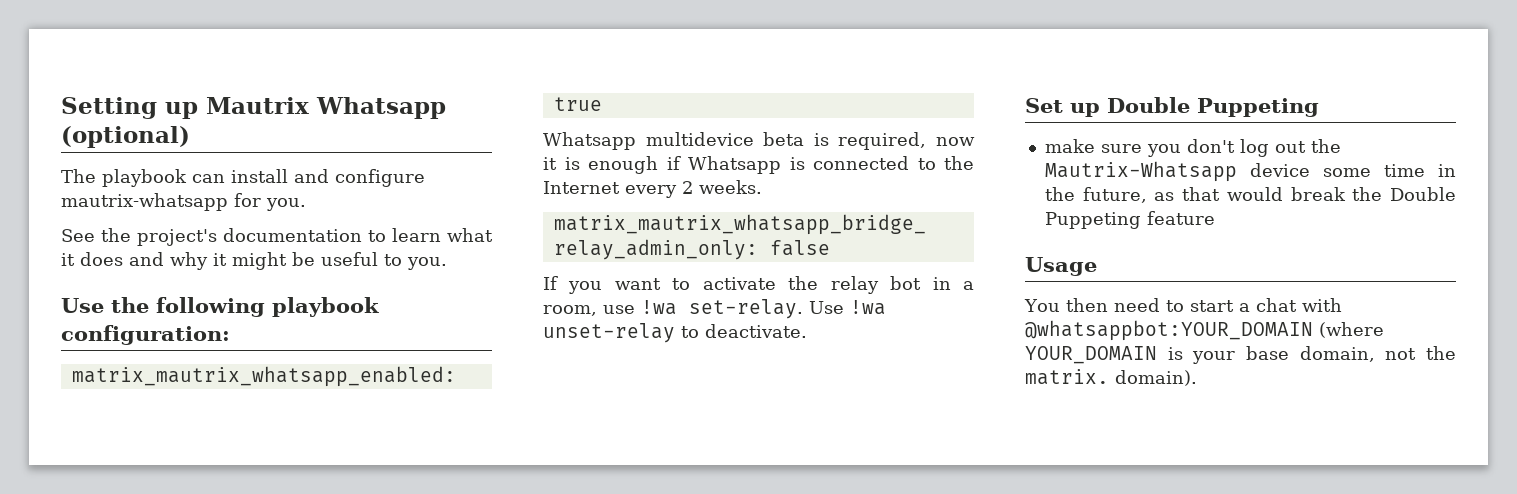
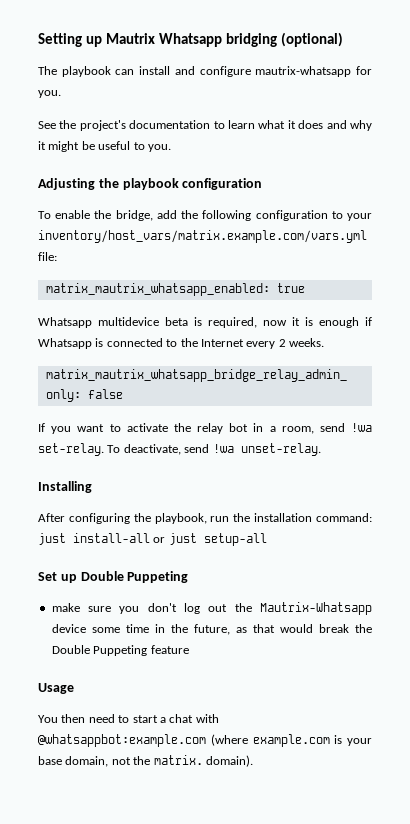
(446, 108) none -> [225,33,277,47] bridging
[61,297,379,317] [61,325,230,345] Use the following playbook configuration: -> [38,178,263,190] [38,210,373,221] [38,230,367,243] [38,252,57,261] Adjusting the playbook configuration // To enable the bridge, add the following configuration to your inventory/host_vars/matrix.example.com/vars.yml file:
[603,305,635,314] use -> [319,423,345,432] send
[809,300,886,315] [543,323,807,343] Use !wa unset-relay to deactivate. -> [107,443,321,456] [38,481,92,493] [38,513,372,524] [38,533,267,546] To deactivate, send !wa unset-relay. // Installing // After configuring the playbook, run the installation command: just install-all or just setup-all
[1025,320,1384,341] [1025,346,1157,364] @whatsappbot:YOUR_DOMAIN (where YOUR_DOMAIN -> [38,734,330,747] @whatsappbot:example.com (where example.com

